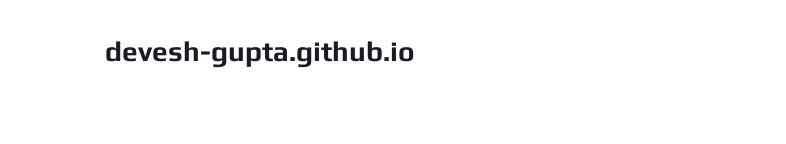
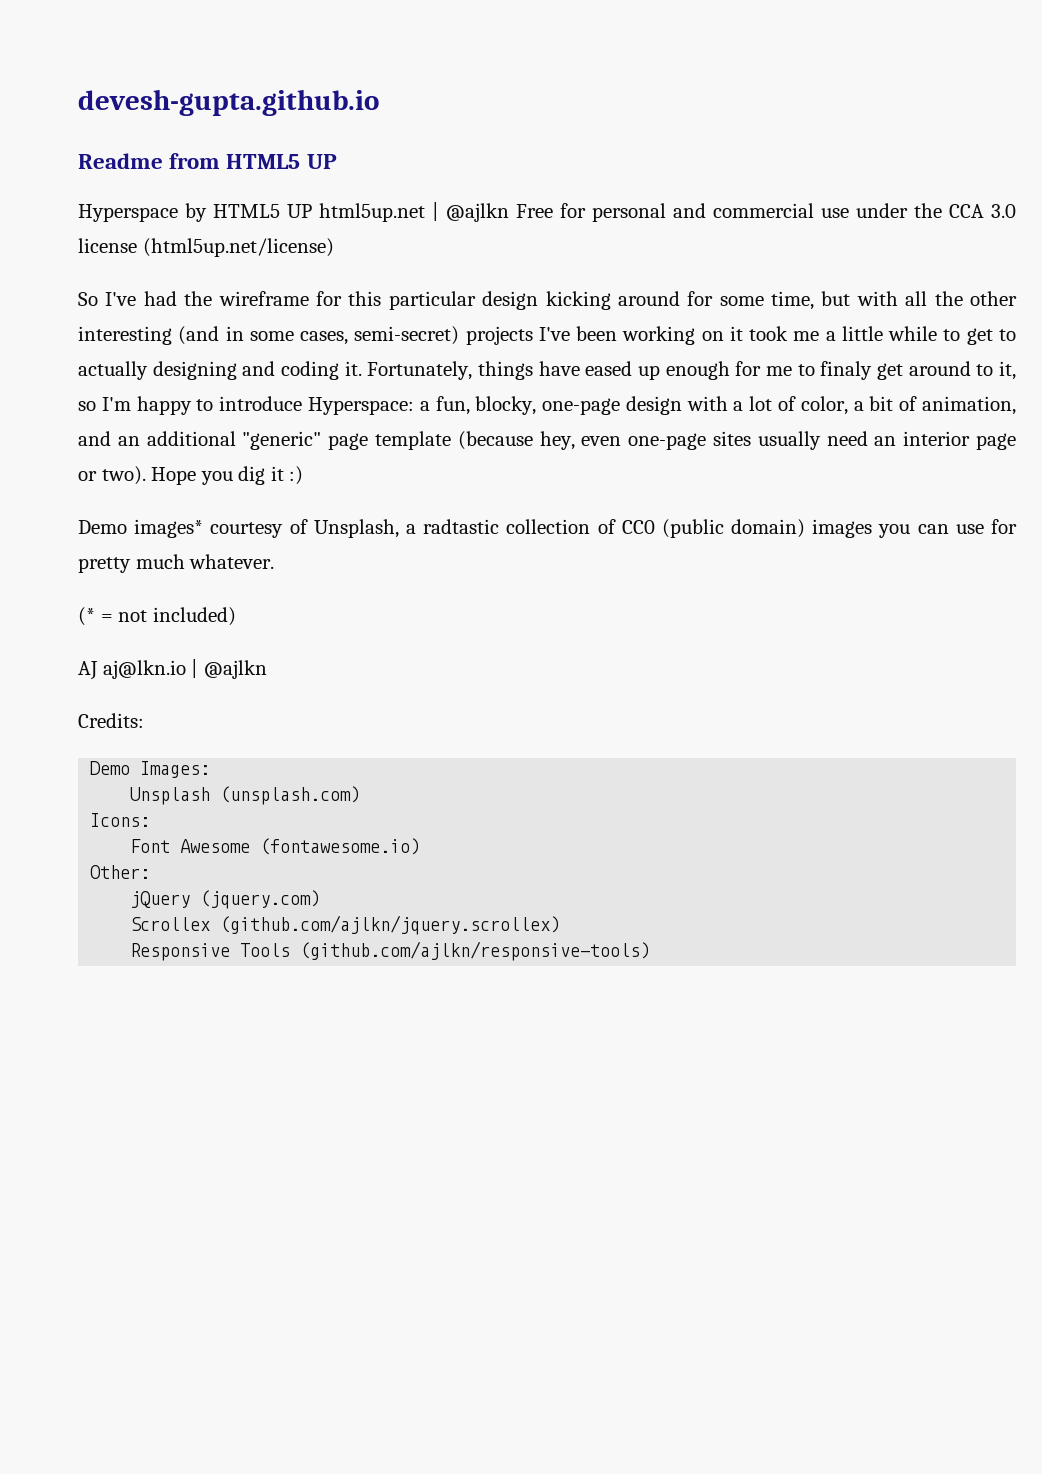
(415, 54) none -> [78,153,337,169] [78,202,1016,222] [78,238,334,257] [78,291,1018,310] [78,326,1017,345] [78,361,1016,380] [78,396,1016,415] [78,431,1016,450] [78,466,304,485] [78,519,1017,538] [78,554,275,573] [78,607,236,626] [78,659,267,680] [78,713,144,728] [90,761,211,778] [130,786,361,805] [90,813,151,827] [130,838,421,855] [90,865,151,879] [130,890,321,909] [130,915,561,935] [130,941,651,961] // Readme from HTML5 UP // Hyperspace by HTML5 UP html5up.net | @ajlkn Free for personal and commercial use under the CCA 3.0 license (html5up.net/license) // So I've had the wireframe for this particular design kicking around for some time, but with all the other interesting (and in some cases, semi-secret) projects I've been working on it took me a little while to get to actually designing and coding it. Fortunately, things have eased up enough for me to finaly get around to it, so I'm happy to introduce Hyperspace: a fun, blocky, one-page design with a lot of color, a bit of animation, and an additional "generic" page template (because hey, even one-page sites usually need an interior page or two). Hope you dig it :) // Demo images* courtesy of Unsplash, a radtastic collection of CC0 (public domain) images you can use for pretty much whatever. // (* = not included) // AJ aj@lkn.io | @ajlkn // Credits: // Demo Images: // Unsplash (unsplash.com) // Icons: // Font Awesome (fontawesome.io) // Other: // jQuery (jquery.com) // Scrollex (github.com/ajlkn/jquery.scrollex) // Responsive Tools (github.com/ajlkn/responsive-tools)

